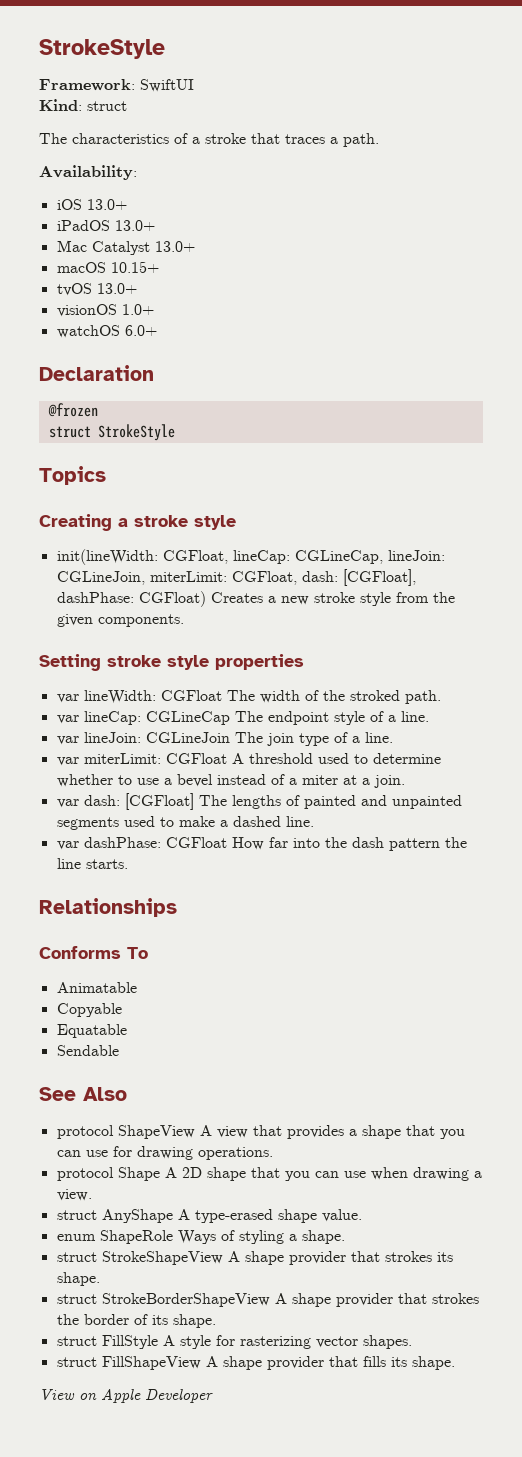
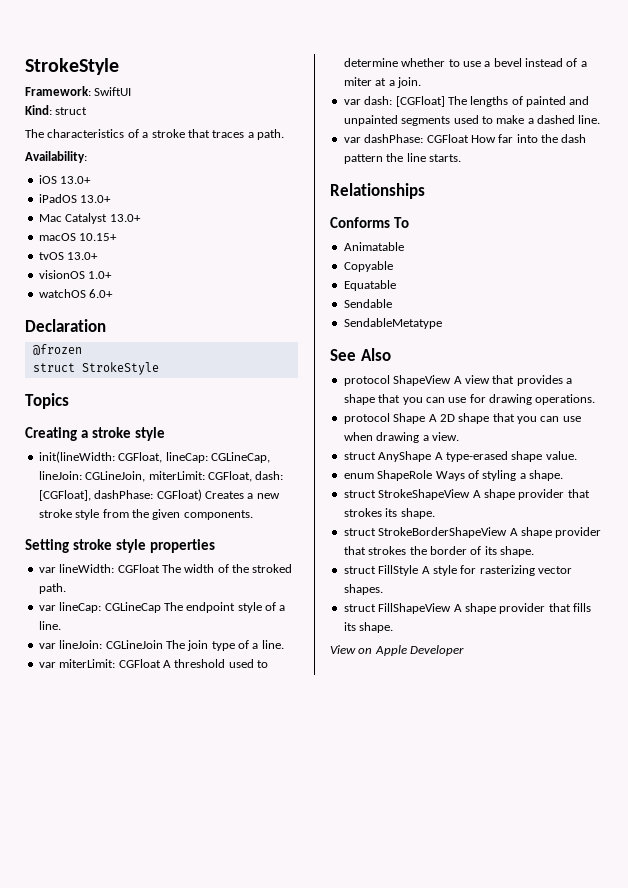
(119, 1050) none -> [343,318,442,329] // SendableMetatype

